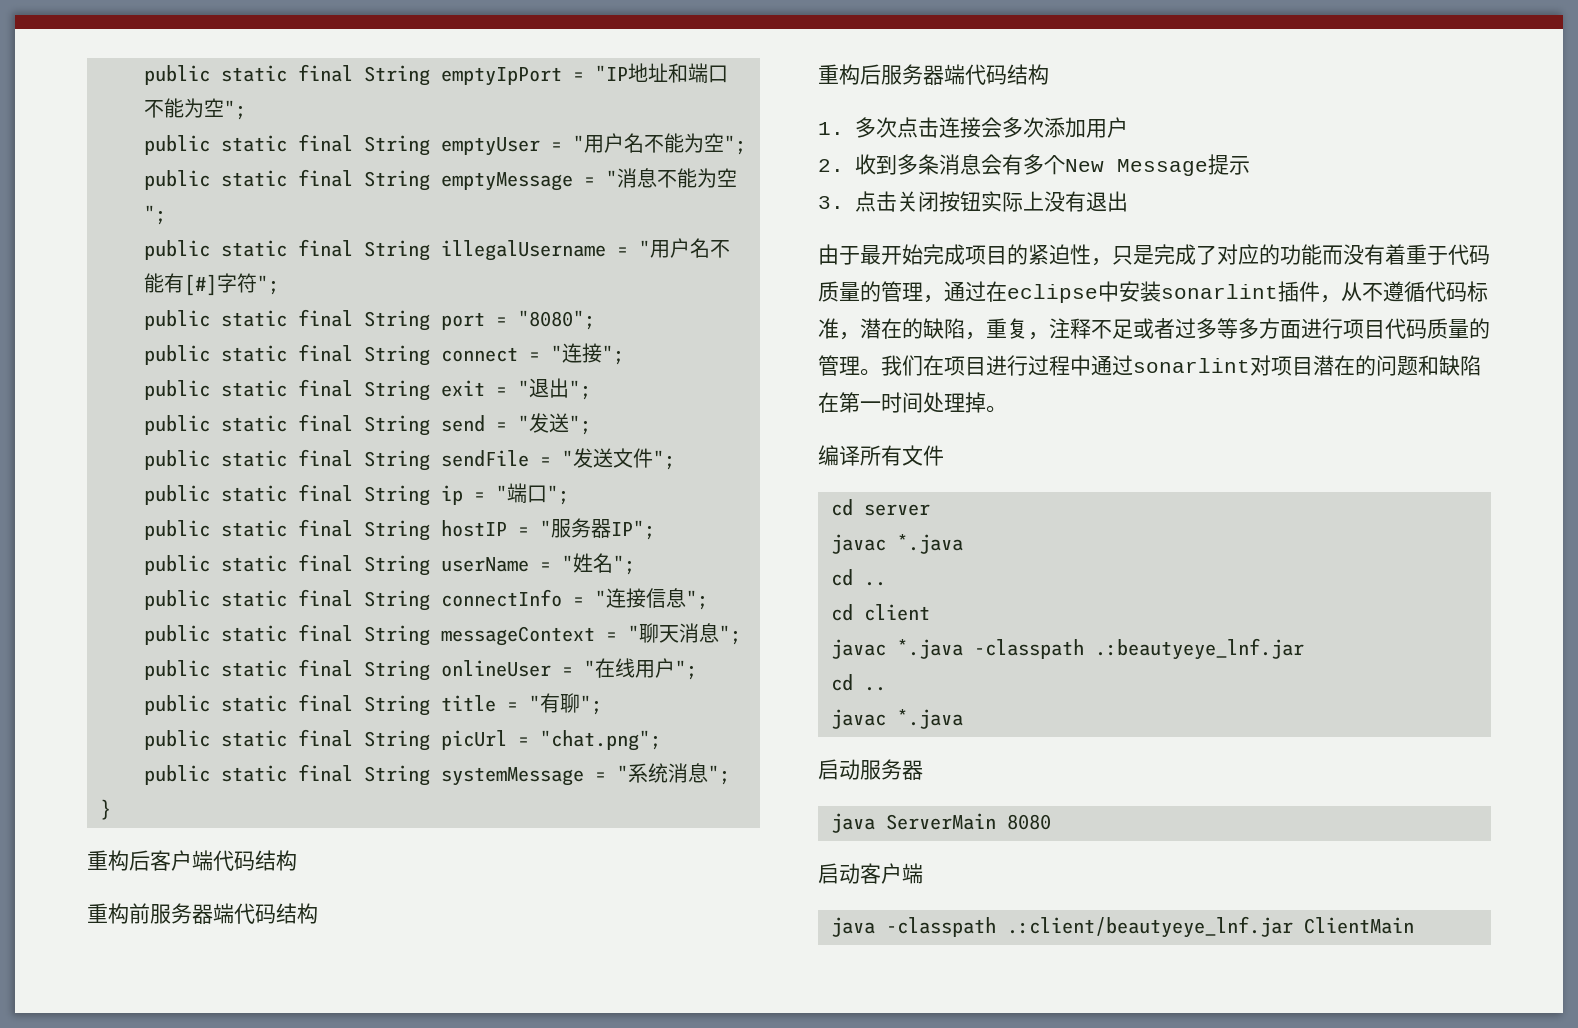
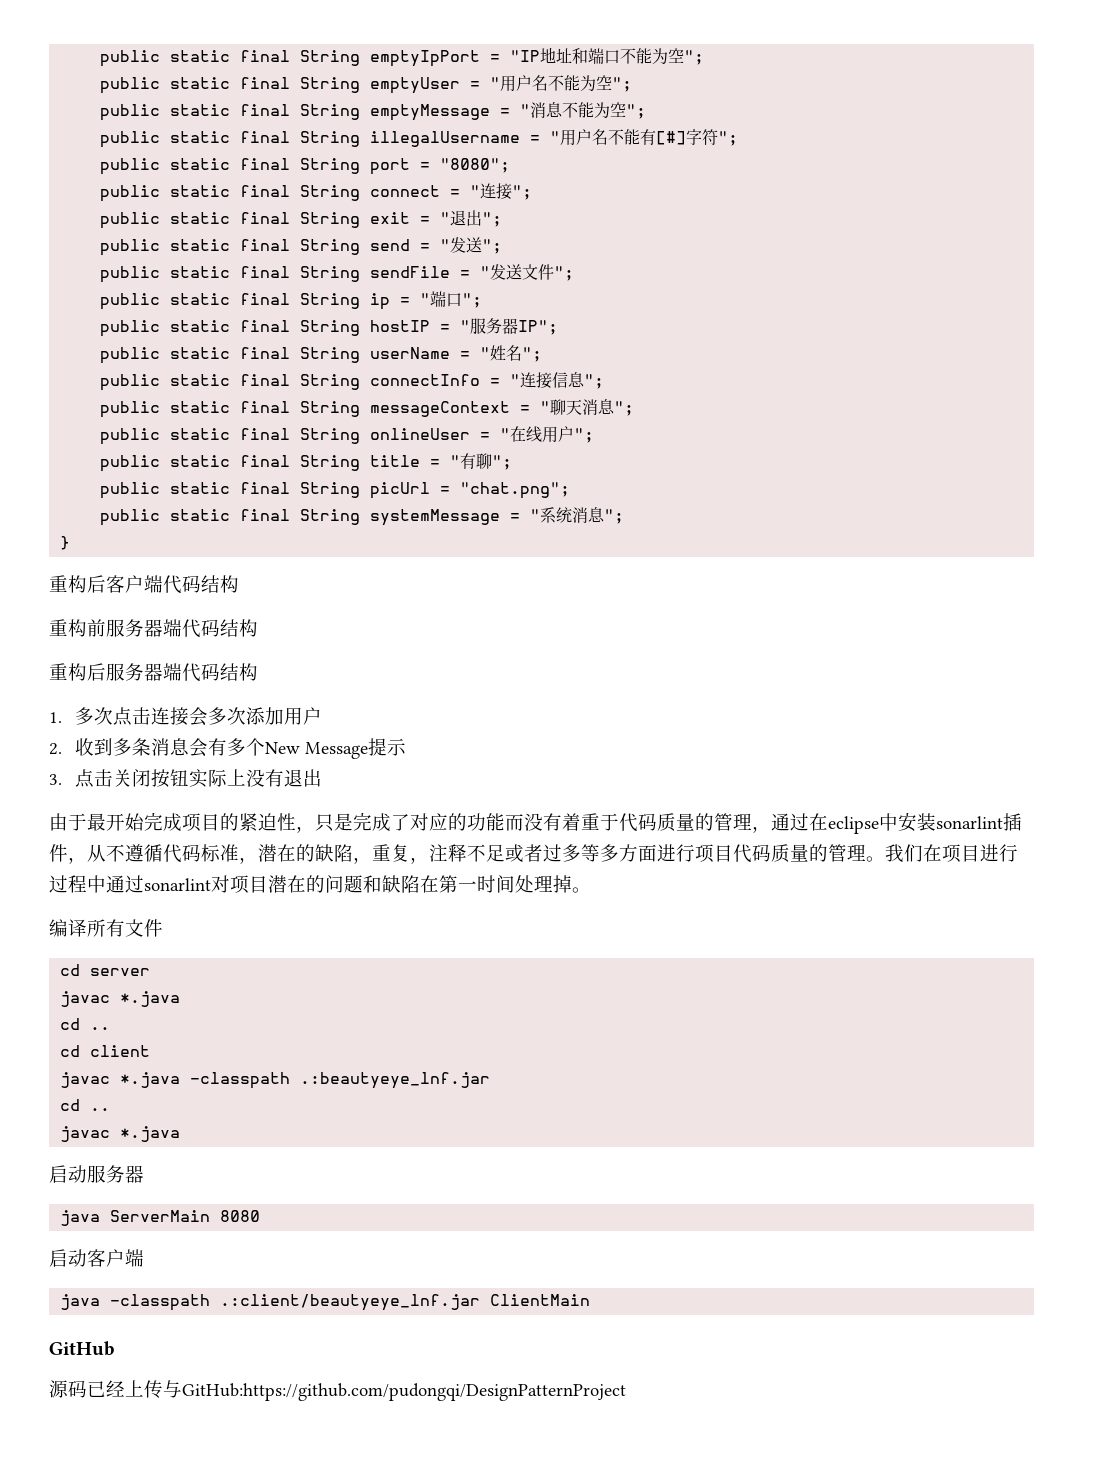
(1414, 925) none -> [49,1341,115,1356] [49,1380,626,1401] // GitHub // 源码已经上传与GitHub:https://github.com/pudongqi/DesignPatternProject

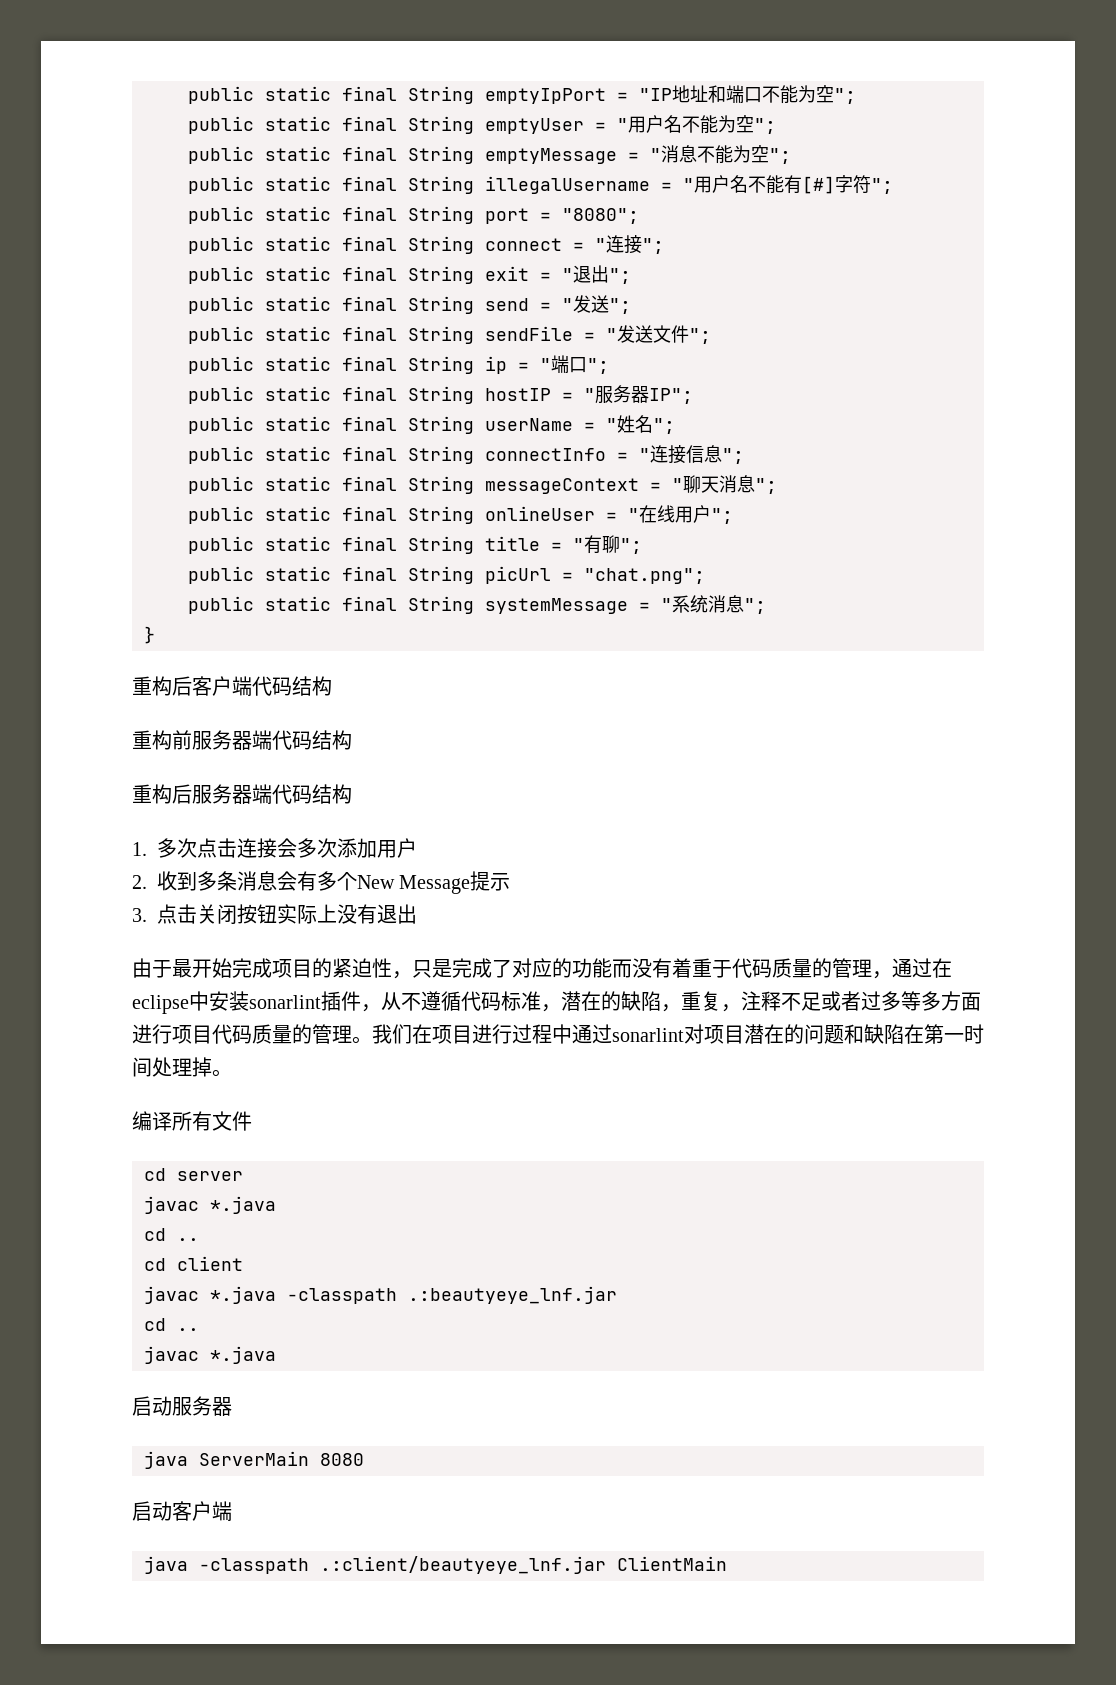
[49,1341,115,1356] [49,1380,626,1401] // GitHub // 源码已经上传与GitHub:https://github.com/pudongqi/DesignPatternProject -> (727, 1563) none

